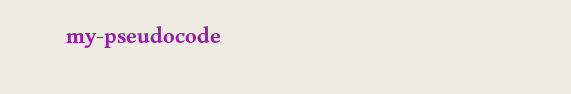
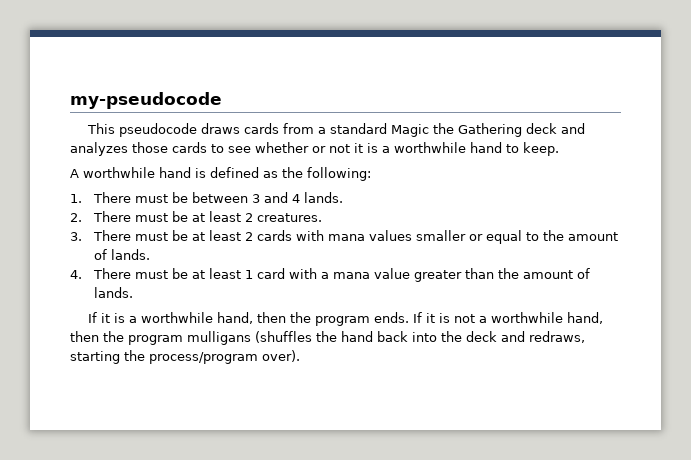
(221, 37) none -> [87,123,586,137] [70,142,559,156] [70,167,371,181] [70,192,344,203] [70,211,323,222] [70,230,619,244] [94,249,151,260] [70,268,591,282] [94,287,134,298] [88,312,604,326] [70,331,585,345] [70,350,300,364] // This pseudocode draws cards from a standard Magic the Gathering deck and analyzes those cards to see whether or not it is a worthwhile hand to keep. // A worthwhile hand is defined as the following: // 1. There must be between 3 and 4 lands. // 2. There must be at least 2 creatures. // 3. There must be at least 2 cards with mana values smaller or equal to the amount of lands. // 4. There must be at least 1 card with a mana value greater than the amount of lands. // If it is a worthwhile hand, then the program ends. If it is not a worthwhile hand, then the program mulligans (shuffles the hand back into the deck and redraws, starting the process/program over).

